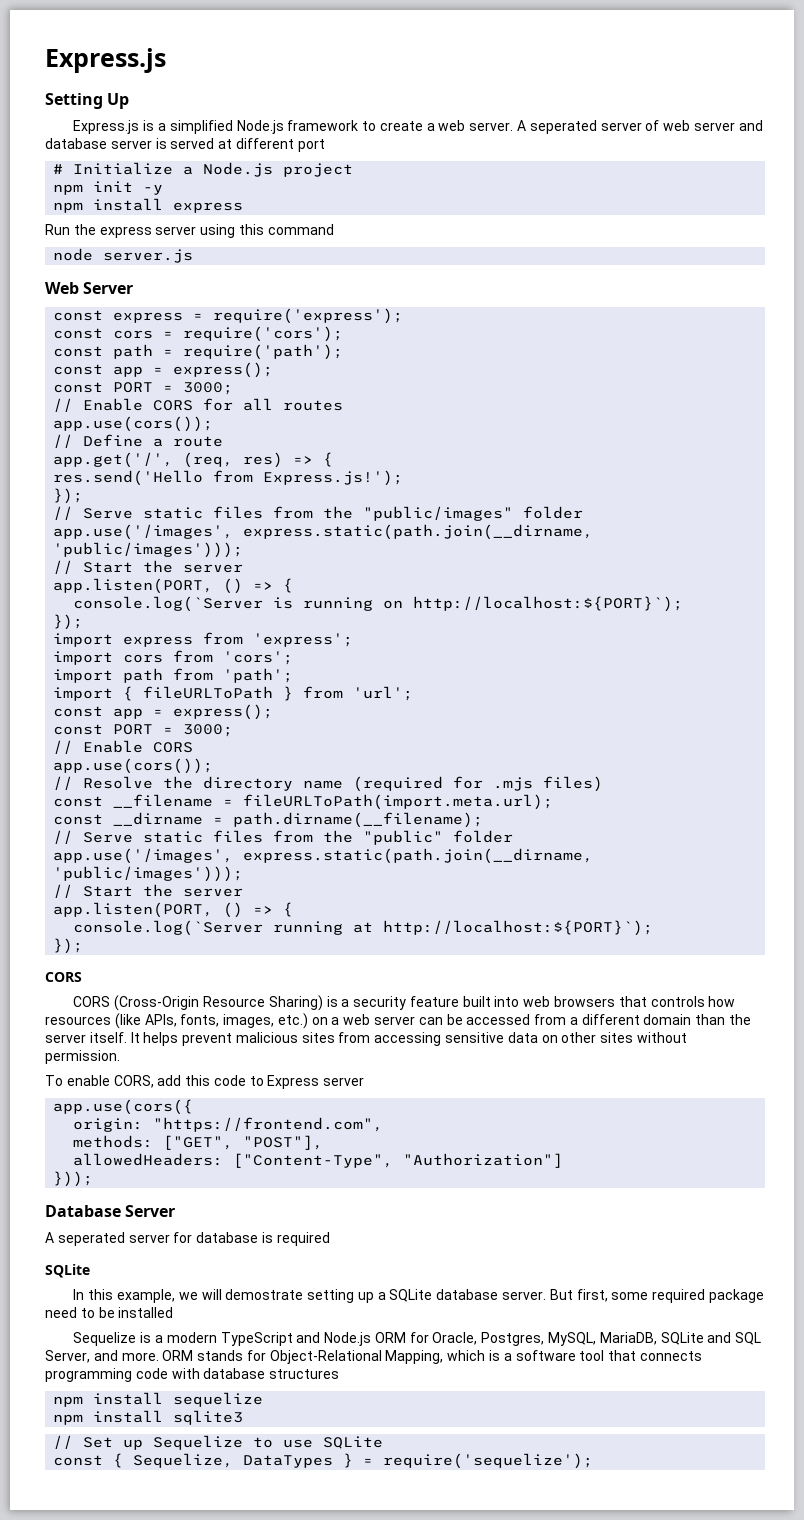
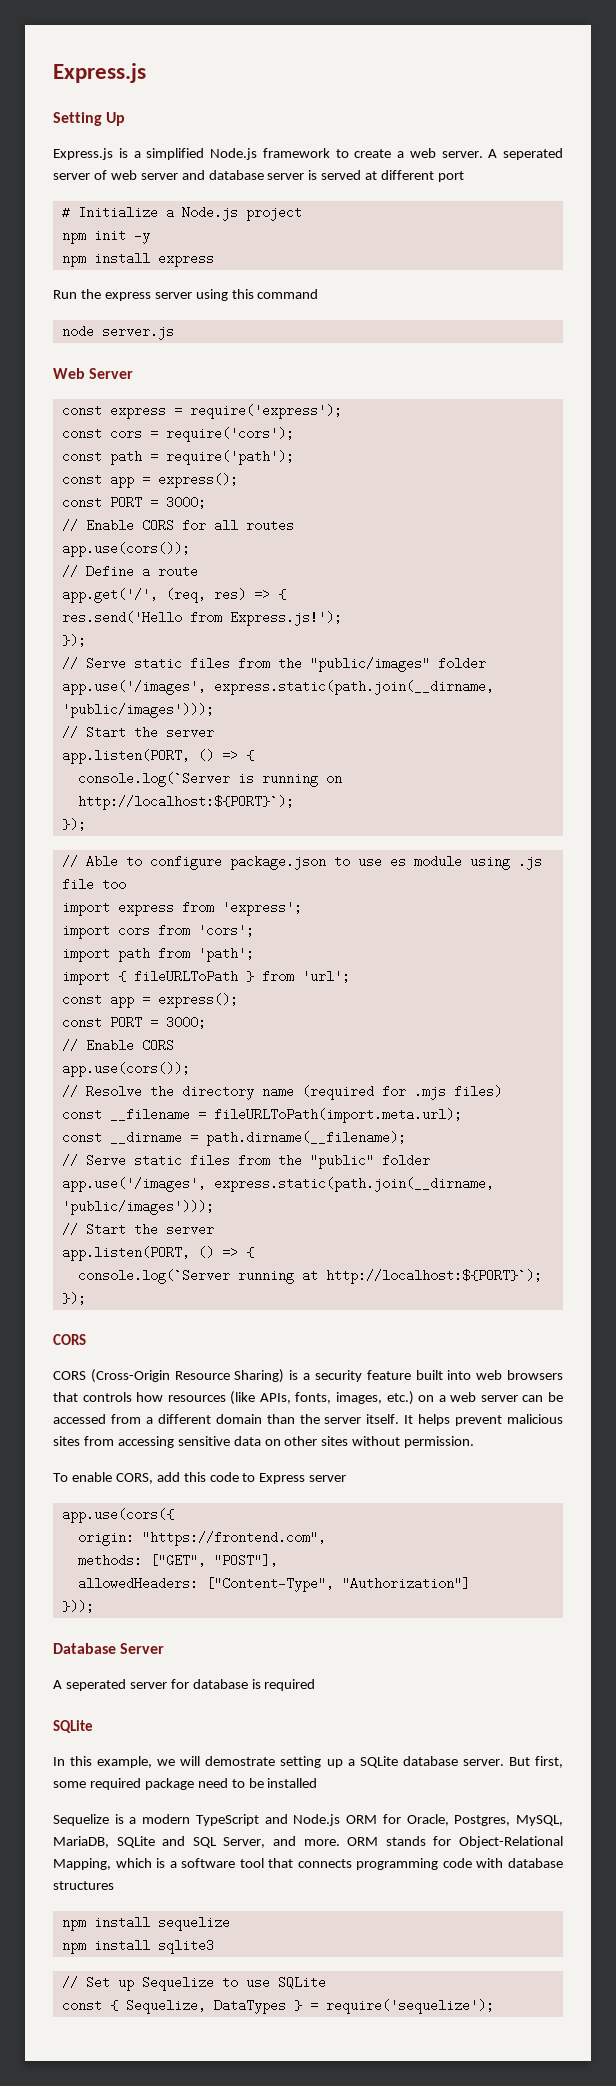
(84, 622) none -> [61,855,542,870] [61,878,126,891] // // Able to configure package.json to use es module using .js file too

